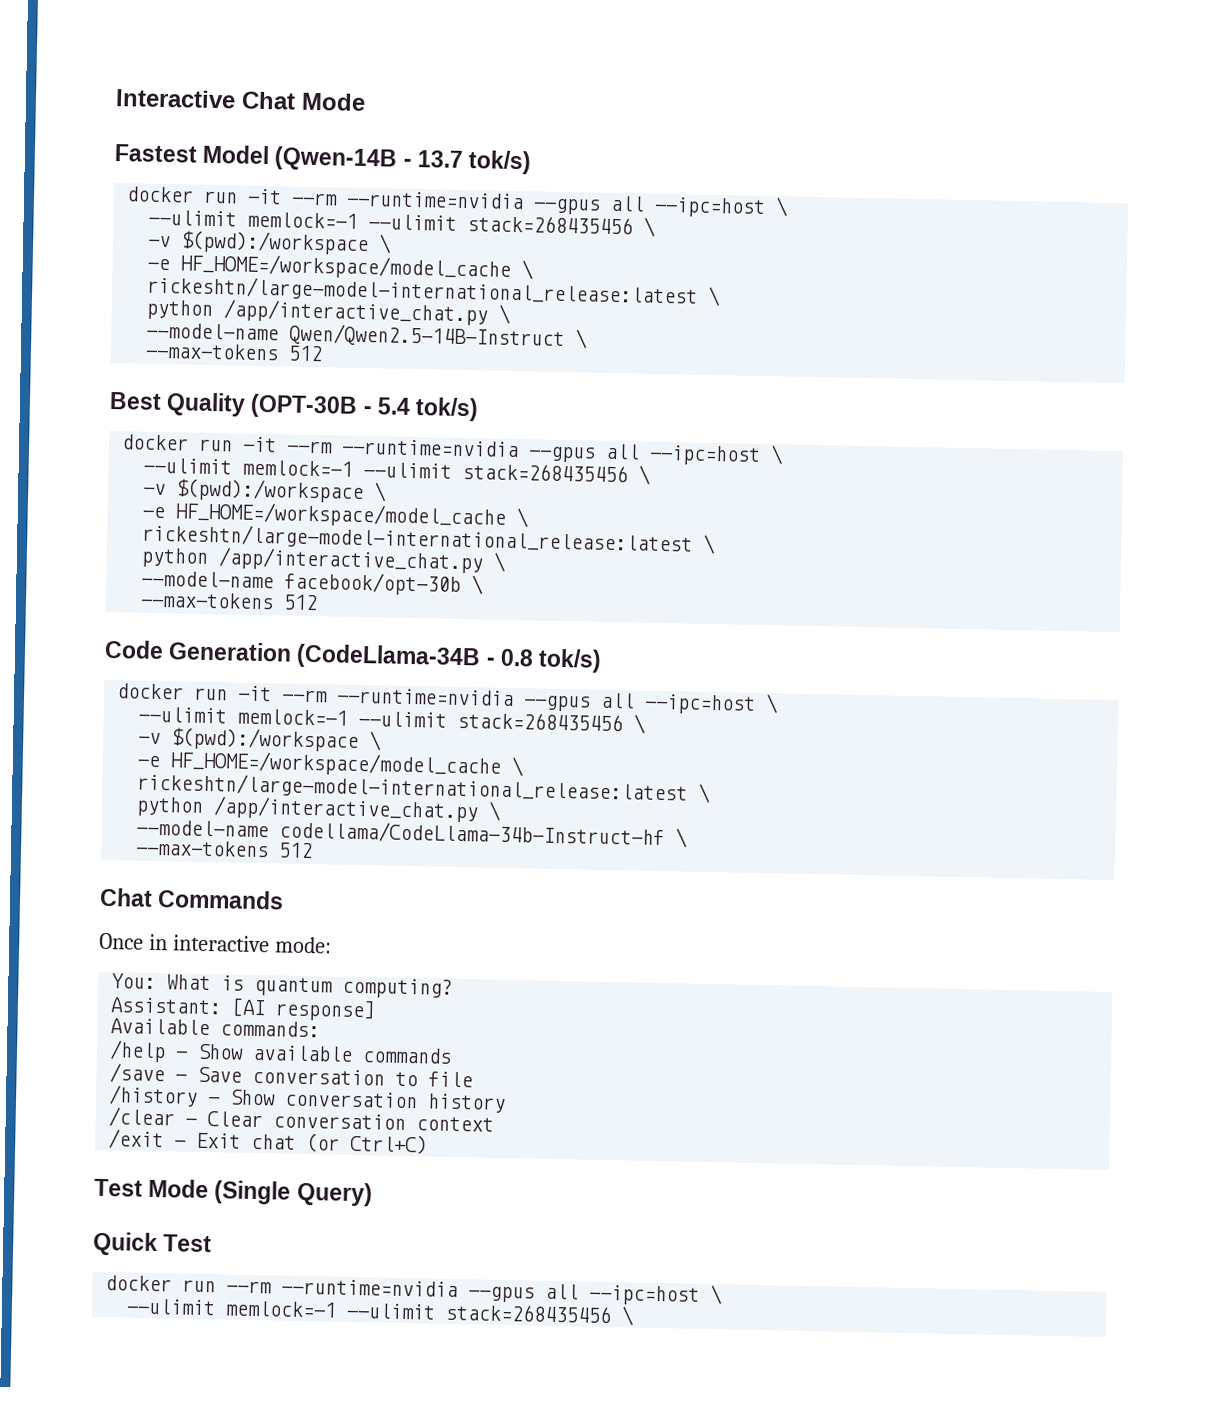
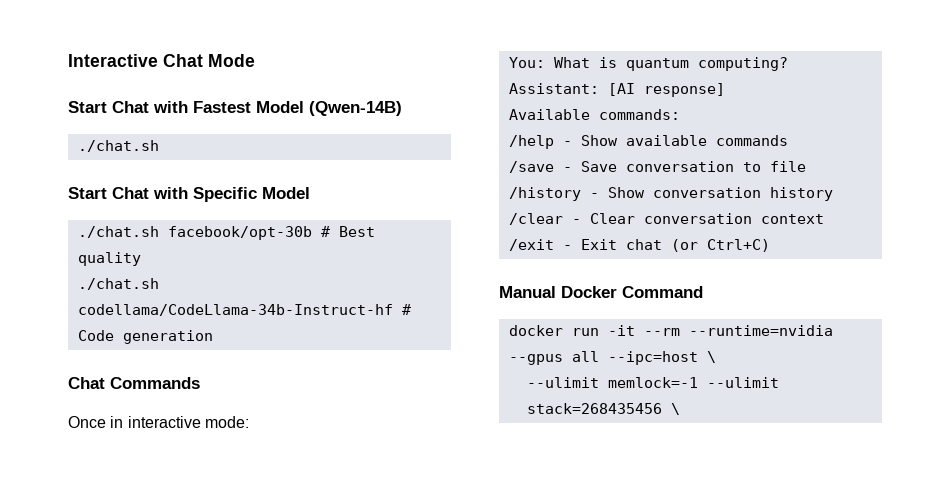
[114,144,533,175] [126,186,790,218] [148,209,657,237] [148,230,393,256] [147,253,535,281] [147,275,722,307] [146,299,512,326] [146,322,589,350] [145,342,324,362] [109,391,480,422] [122,434,785,466] [143,457,652,485] [143,478,388,504] [142,501,530,529] [142,523,717,555] [141,547,508,574] [141,570,485,596] [140,591,319,611] [104,639,603,673] [117,683,780,715] [138,706,647,734] [138,727,383,752] [137,750,525,778] [137,772,712,804] [136,796,503,823] [136,819,689,848] [135,839,314,859] Fastest Model (Qwen-14B - 13.7 tok/s) // docker run -it --rm --runtime=nvidia --gpus all --ipc=host \ // --ulimit memlock=-1 --ulimit stack=268435456 \ // -v $(pwd):/workspace \ // -e HF_HOME=/workspace/model_cache \ // rickeshtn/large-model-international_release:latest \ // python /app/interactive_chat.py \ // --model-name Qwen/Qwen2.5-14B-Instruct \ // --max-tokens 512 // Best Quality (OPT-30B - 5.4 tok/s) // docker run -it --rm --runtime=nvidia --gpus all --ipc=host \ // --ulimit memlock=-1 --ulimit stack=268435456 \ // -v $(pwd):/workspace \ // -e HF_HOME=/workspace/model_cache \ // rickeshtn/large-model-international_release:latest \ // python /app/interactive_chat.py \ // --model-name facebook/opt-30b \ // --max-tokens 512 // Code Generation (CodeLlama-34B - 0.8 tok/s) // docker run -it --rm --runtime=nvidia --gpus all --ipc=host \ // --ulimit memlock=-1 --ulimit stack=268435456 \ // -v $(pwd):/workspace \ // -e HF_HOME=/workspace/model_cache \ // rickeshtn/large-model-international_release:latest \ // python /app/interactive_chat.py \ // --model-name codellama/CodeLlama-34b-Instruct-hf \ // --max-tokens 512 -> [68,101,402,116] [77,140,159,152] [68,187,310,202] [77,226,375,240] [77,252,141,266] [77,278,159,290] [77,304,411,316] [77,330,213,344] Start Chat with Fastest Model (Qwen-14B) // ./chat.sh // Start Chat with Specific Model // ./chat.sh facebook/opt-30b # Best quality // ./chat.sh codellama/CodeLlama-34b-Instruct-hf # Code generation
[94,1178,373,1207] [92,1231,213,1257] [105,1275,217,1293] Test Mode (Single Query) // Quick Test // docker run -> [499,286,703,298] [508,325,635,336] Manual Docker Command // docker run -it

